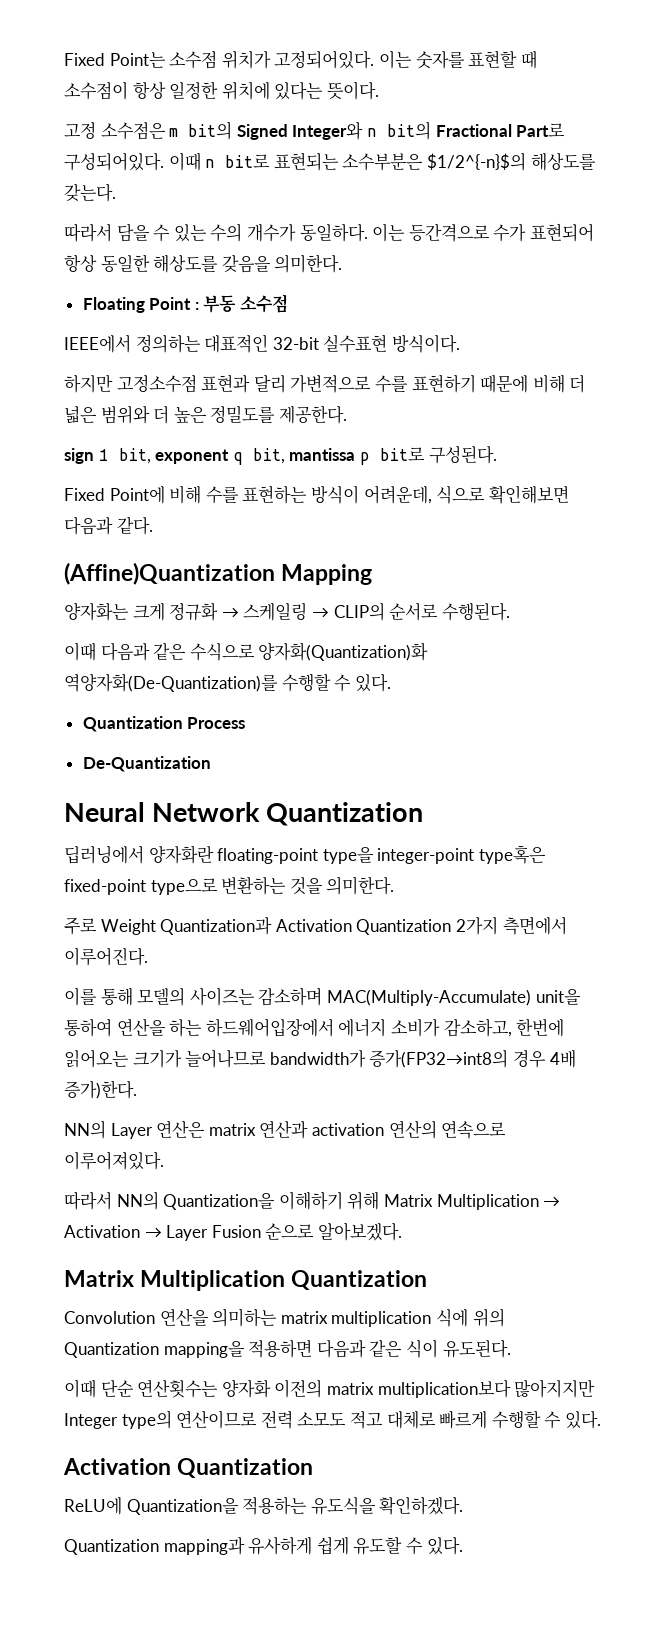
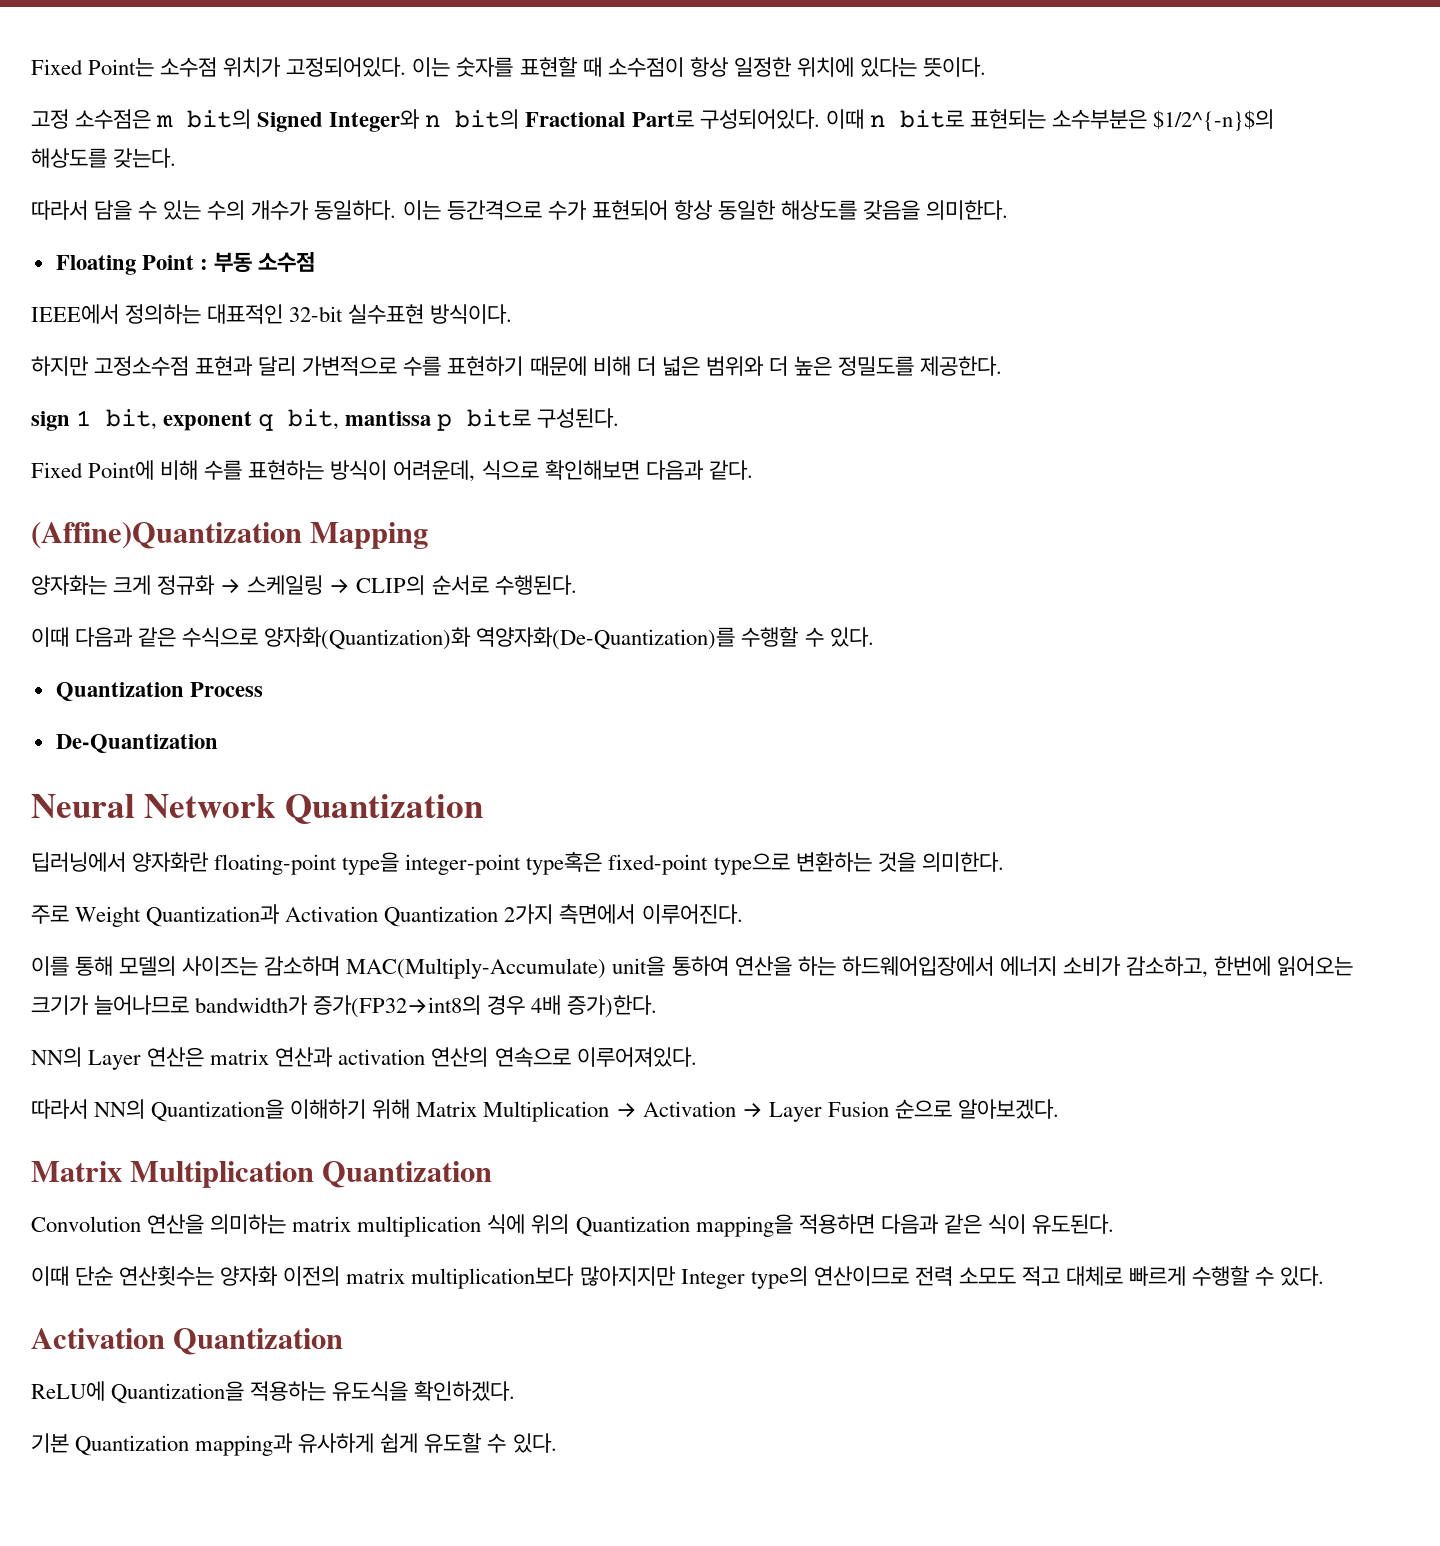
(464, 1505) none -> [31,1433,69,1453] 기본

